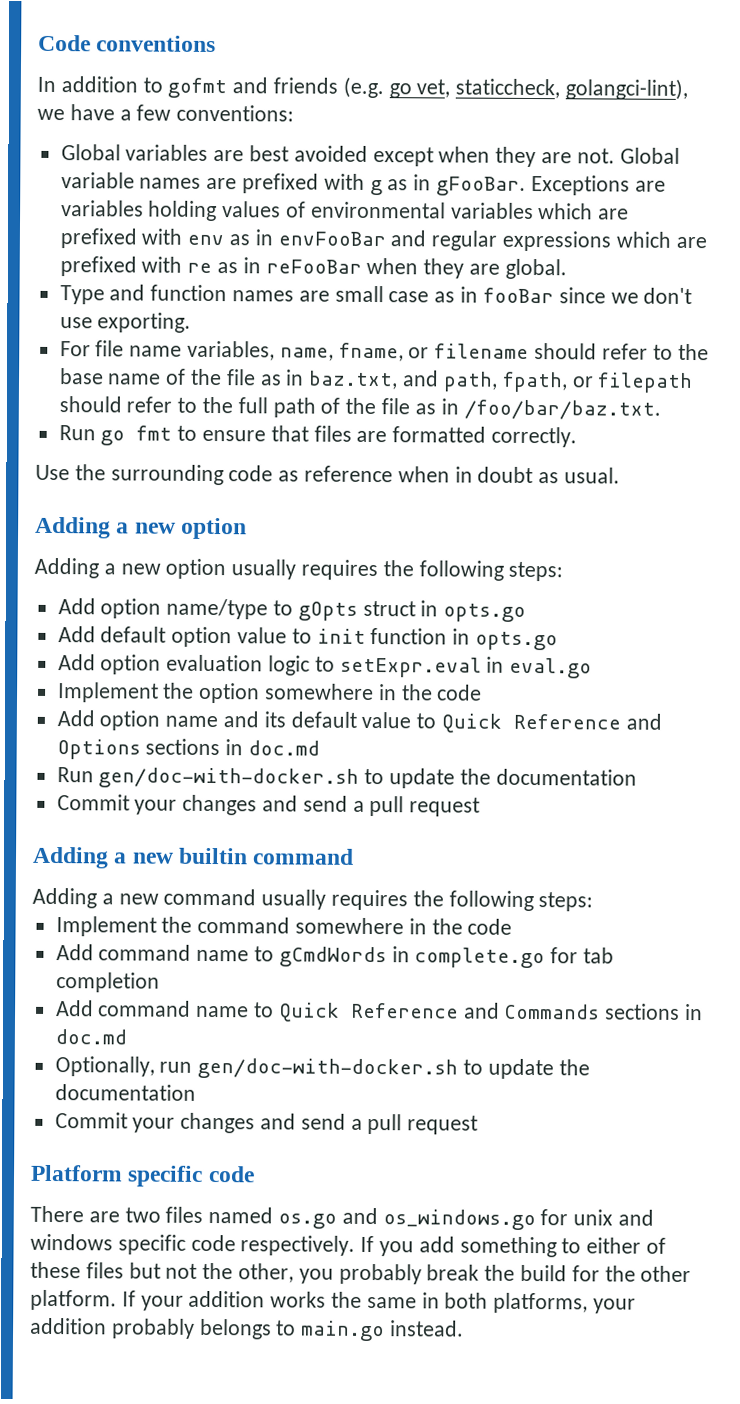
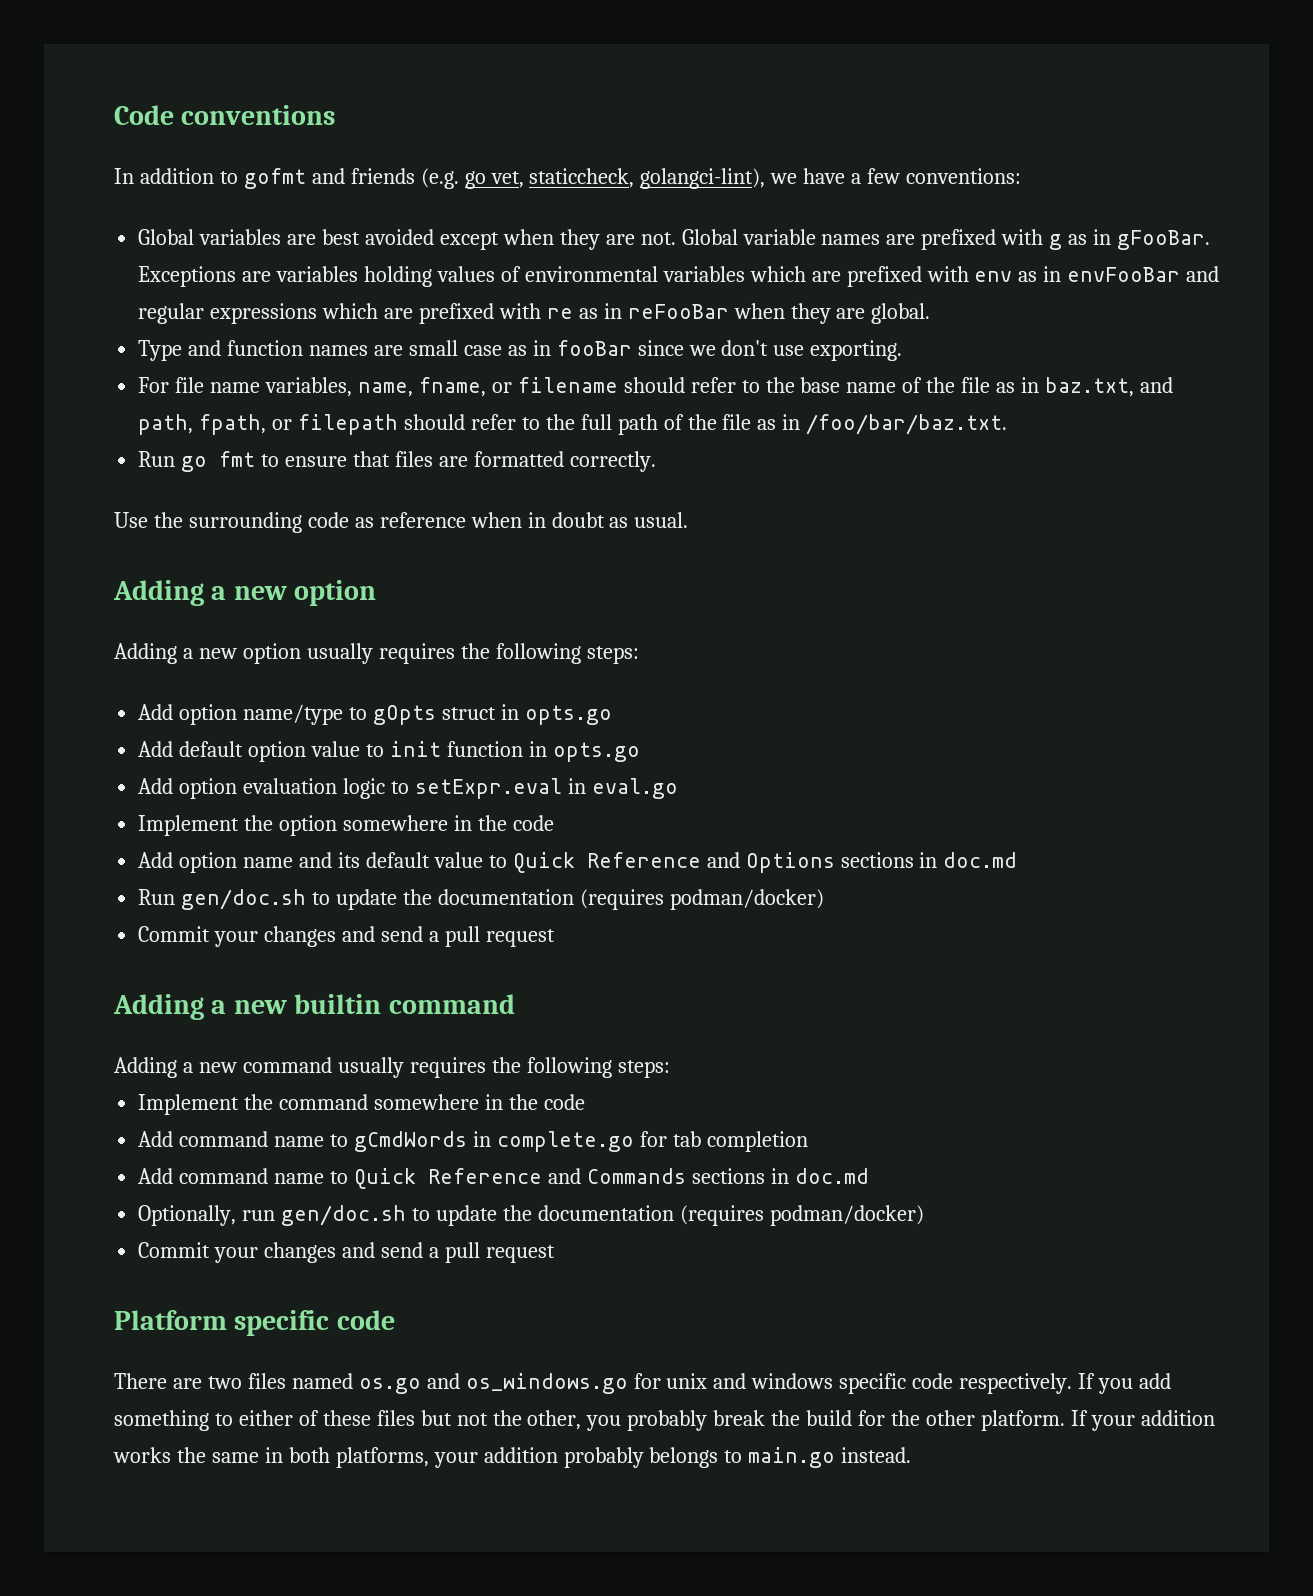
[98,767,637,789] gen/doc-with-docker.sh to update the documentation -> [181,889,824,910] gen/doc.sh to update the documentation (requires podman/docker)
[197,1057,590,1080] [54,1084,196,1101] gen/doc-with-docker.sh to update the documentation -> [281,1205,924,1226] gen/doc.sh to update the documentation (requires podman/docker)

